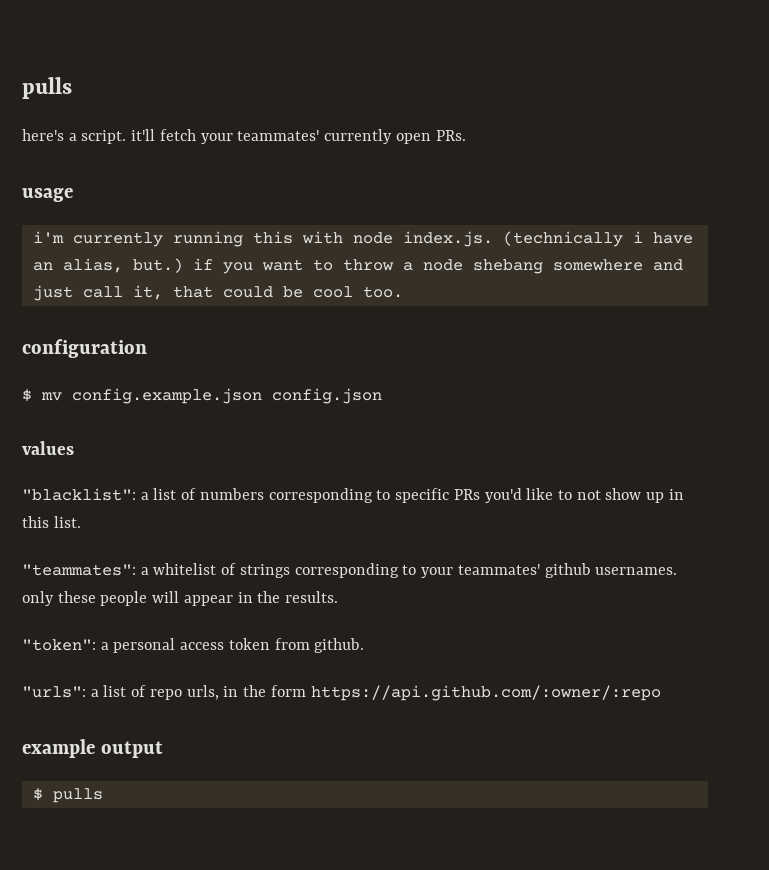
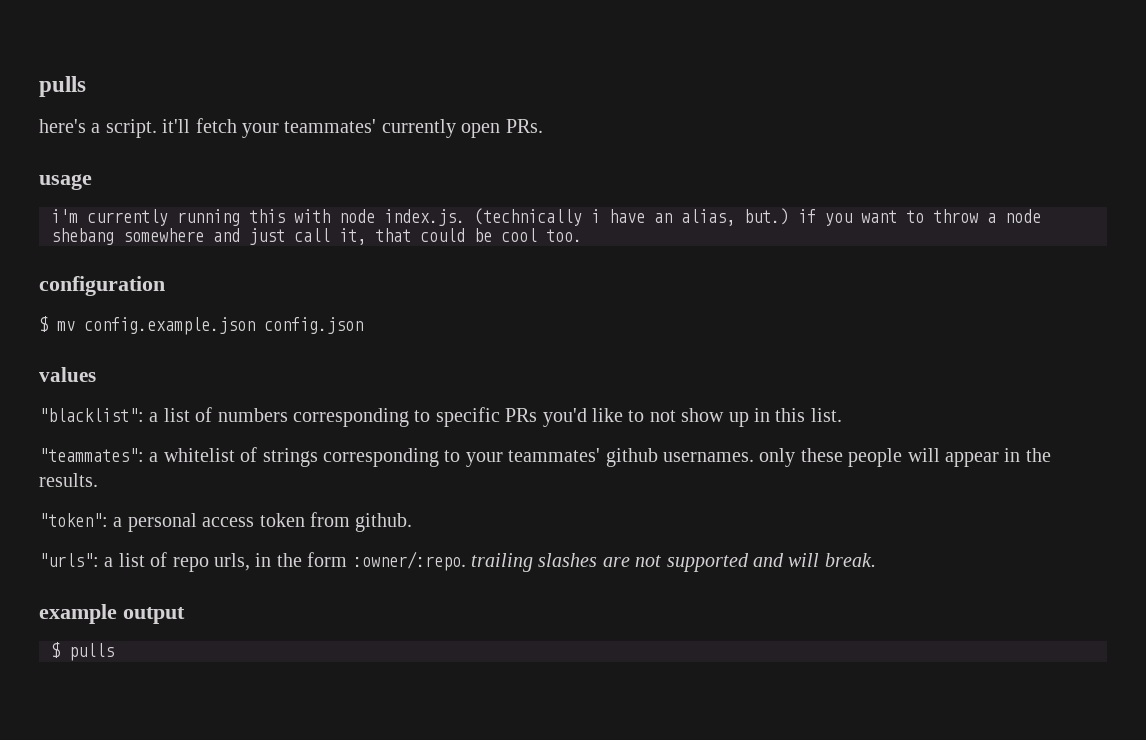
[310,685,661,701] https://api.github.com/:owner/:repo -> [352,551,876,572] :owner/:repo. trailing slashes are not supported and will break.

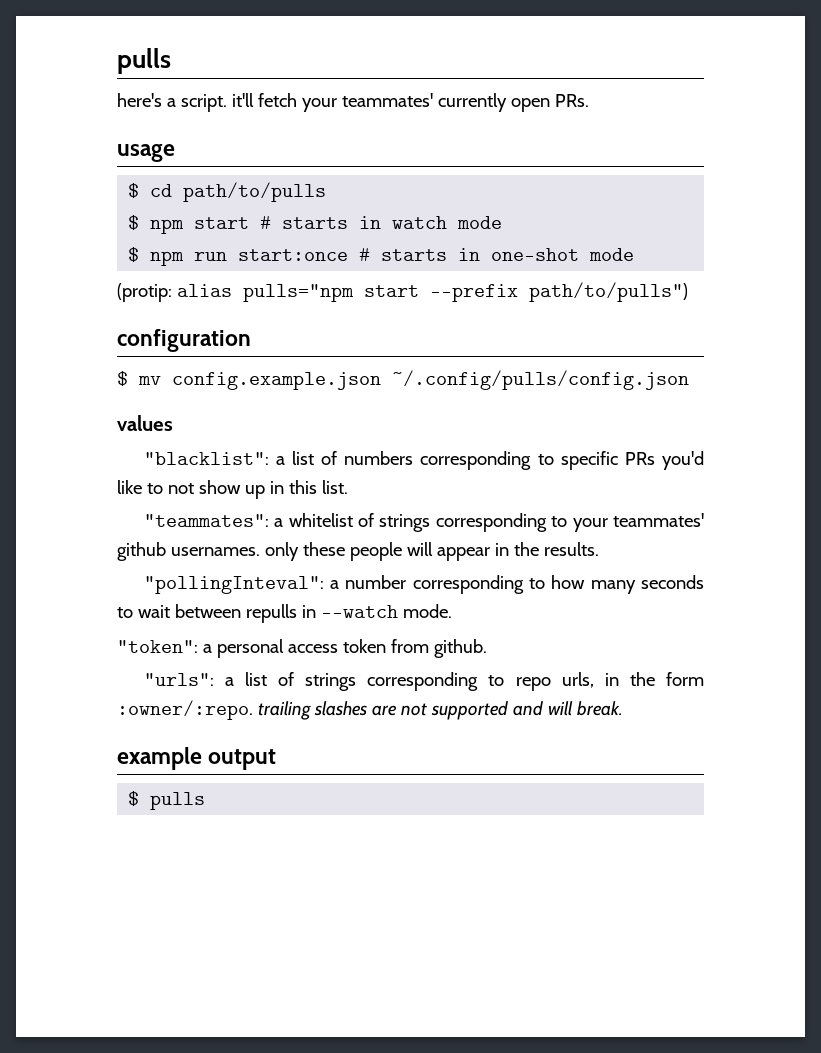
[51,208,1041,226] [51,228,582,245] i'm currently running this with node index.js. (technically i have an alias, but.) if you want to throw a node shebang somewhere and just call it, that could be cool too. -> [128,182,327,202] [128,215,503,234] [128,247,635,266] [117,282,688,302] $ cd path/to/pulls // $ npm start # starts in watch mode // $ npm run start:once # starts in one-shot mode // (protip: alias pulls="npm start --prefix path/to/pulls")
[264,317,363,334] config.json -> [392,370,689,390] ~/.config/pulls/config.json
(98, 480) none -> [143,575,704,594] [117,604,452,623] // "pollingInteval": a number corresponding to how many seconds to wait between repulls in --watch mode.
(168, 559) none -> [305,672,505,691] strings corresponding to

